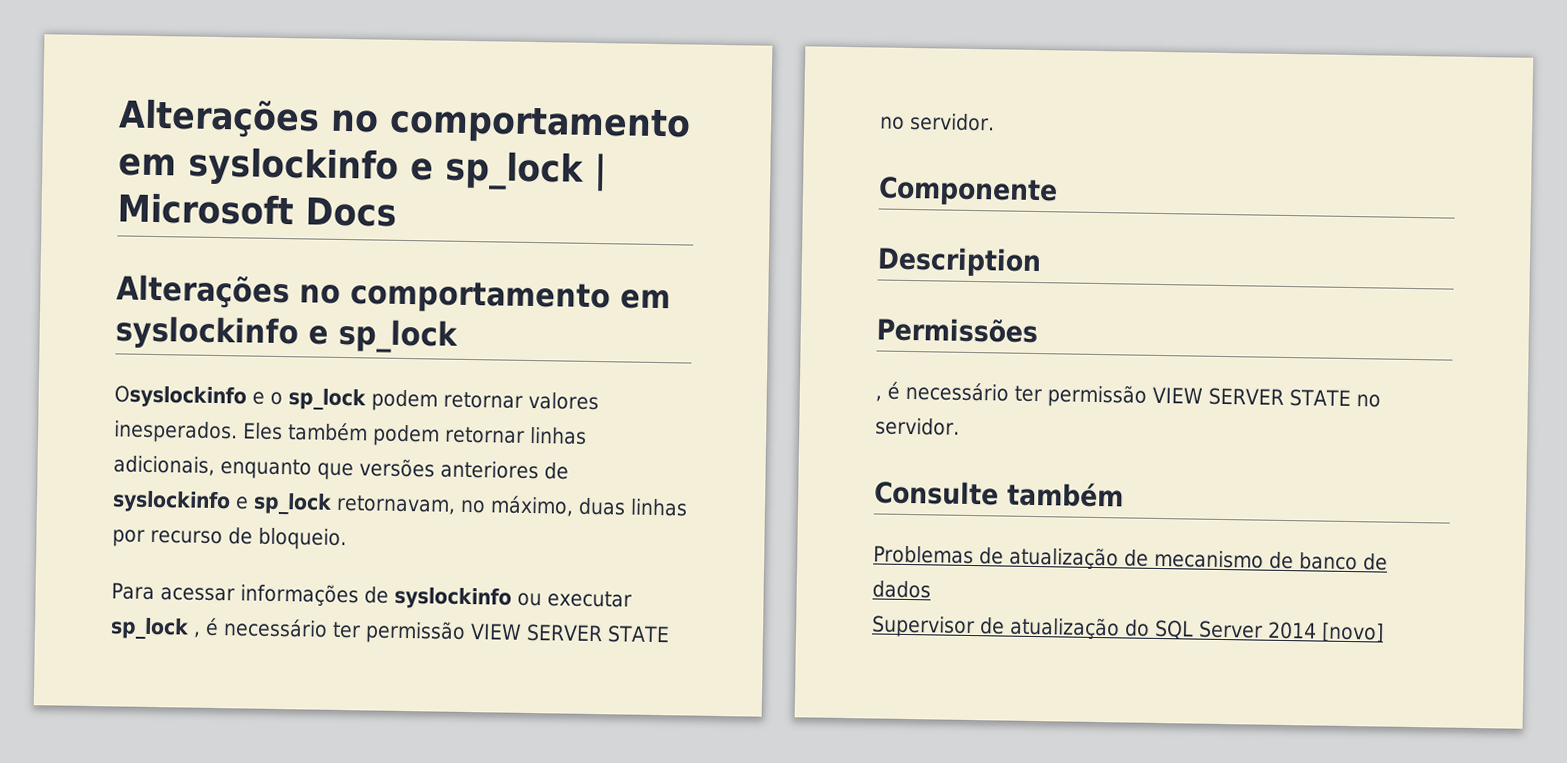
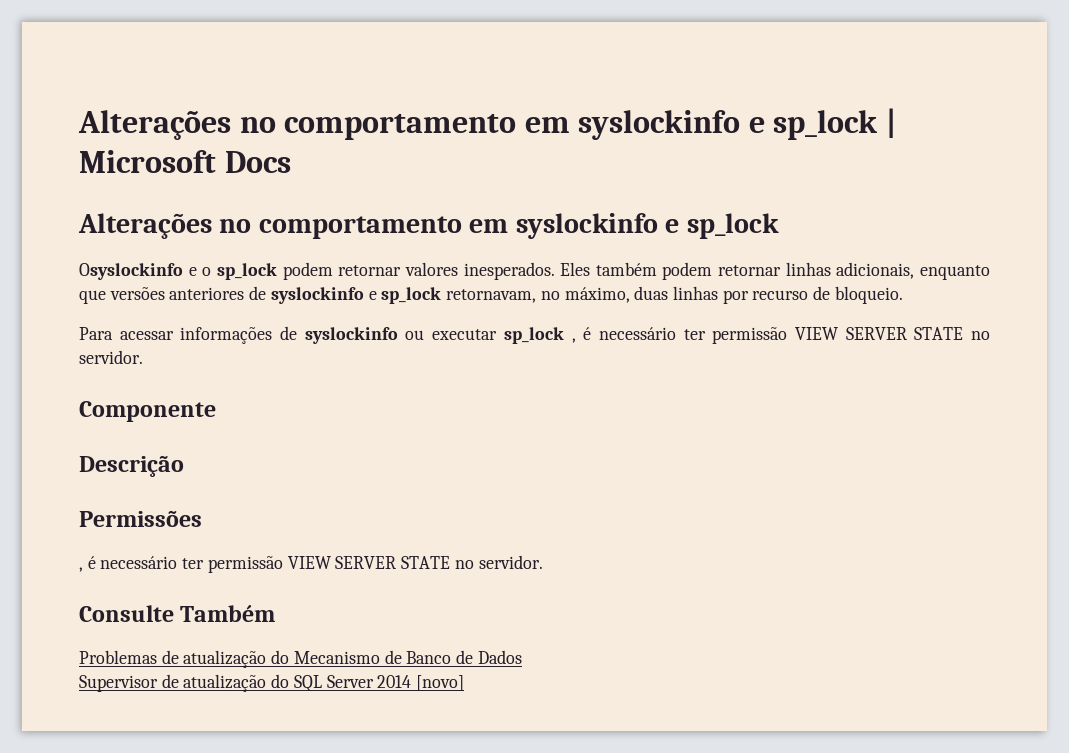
[877,246,1042,278] Description -> [79,455,184,477] Descrição
[1007,481,1124,508] também -> [180,605,276,622] Também
[1124,549,1388,571] [872,580,931,599] de mecanismo de banco de dados -> [271,650,522,664] do Mecanismo de Banco de Dados

